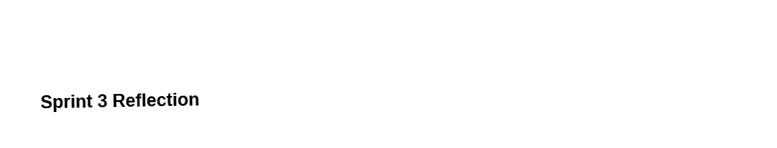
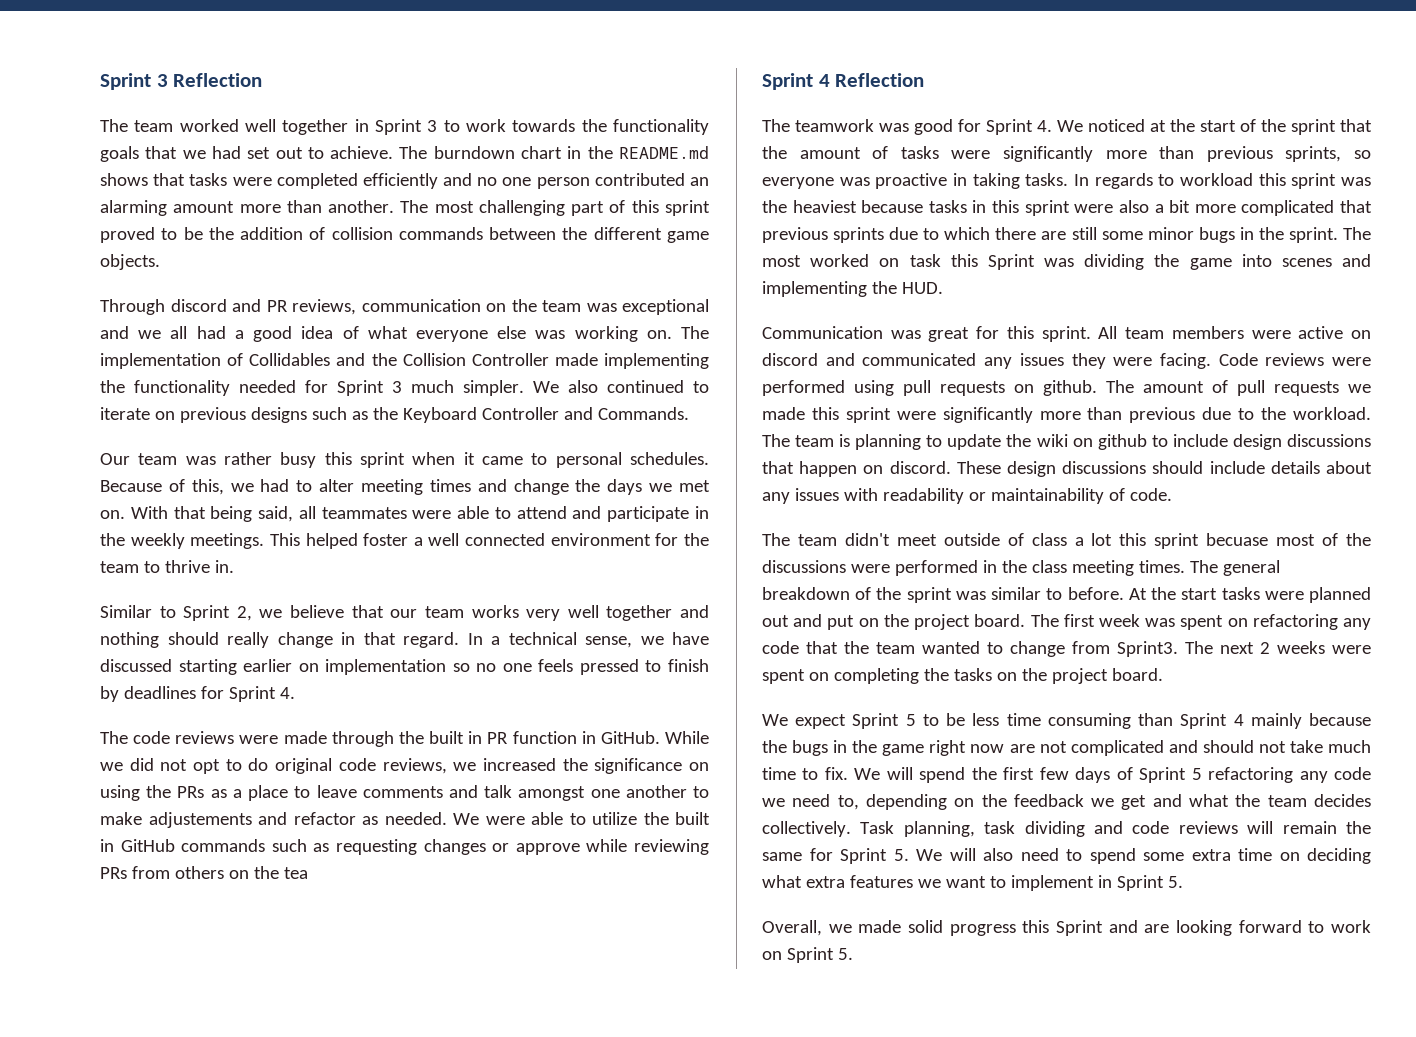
(200, 100) none -> [100,119,709,135] [100,146,709,162] [100,173,709,189] [100,200,710,216] [100,227,709,243] [100,254,160,270] [100,299,709,315] [100,326,709,342] [100,353,709,369] [100,380,709,396] [100,407,689,423] [100,452,709,468] [100,479,711,495] [100,506,709,522] [100,533,709,549] [100,560,234,573] [100,605,710,621] [100,632,709,648] [100,659,709,675] [100,686,295,702] [100,731,709,747] [100,758,709,774] [100,785,709,801] [100,812,710,828] [100,839,710,855] [100,866,308,879] [762,73,925,90] [762,119,1372,135] [762,146,1371,162] [762,173,1371,189] [762,200,1373,216] [762,227,1371,243] [762,254,1371,270] [762,281,943,297] [762,326,1372,342] [762,353,1371,369] [762,380,1371,396] [762,407,1371,423] [762,434,1372,450] [762,461,1372,477] [762,488,1172,504] [762,533,1372,549] [762,560,1280,576] [762,587,1371,603] [762,614,1371,630] [762,641,1371,657] [762,668,1163,684] [762,713,1371,729] [762,740,1371,756] [762,767,1372,783] [762,794,1371,810] [762,821,1371,837] [762,848,1371,864] [762,875,1183,891] [762,920,1371,936] [762,947,853,963] // The team worked well together in Sprint 3 to work towards the functionality goals that we had set out to achieve. The burndown chart in the README.md shows that tasks were completed efficiently and no one person contributed an alarming amount more than another. The most challenging part of this sprint proved to be the addition of collision commands between the different game objects. // Through discord and PR reviews, communication on the team was exceptional and we all had a good idea of what everyone else was working on. The implementation of Collidables and the Collision Controller made implementing the functionality needed for Sprint 3 much simpler. We also continued to iterate on previous designs such as the Keyboard Controller and Commands. // Our team was rather busy this sprint when it came to personal schedules. Because of this, we had to alter meeting times and change the days we met on. With that being said, all teammates were able to attend and participate in the weekly meetings. This helped foster a well connected environment for the team to thrive in. // Similar to Sprint 2, we believe that our team works very well together and nothing should really change in that regard. In a technical sense, we have discussed starting earlier on implementation so no one feels pressed to finish by deadlines for Sprint 4. // The code reviews were made through the built in PR function in GitHub. While we did not opt to do original code reviews, we increased the significance on using the PRs as a place to leave comments and talk amongst one another to make adjustements and refactor as needed. We were able to utilize the built in GitHub commands such as requesting changes or approve while reviewing PRs from others on the tea // Sprint 4 Reflection // The teamwork was good for Sprint 4. We noticed at the start of the sprint that the amount of tasks were significantly more than previous sprints, so everyone was proactive in taking tasks. In regards to workload this sprint was the heaviest because tasks in this sprint were also a bit more complicated that previous sprints due to which there are still some minor bugs in the sprint. The most worked on task this Sprint was dividing the game into scenes and implementing the HUD. // Communication was great for this sprint. All team members were active on discord and communicated any issues they were facing. Code reviews were performed using pull requests on github. The amount of pull requests we made this sprint were significantly more than previous due to the workload. The team is planning to update the wiki on github to include design discussions that happen on discord. These design discussions should include details about any issues with readability or maintainability of code. // The team didn't meet outside of class a lot this sprint becuase most of the discussions were performed in the class meeting times. The general breakdown of the sprint was similar to before. At the start tasks were planned out and put on the project board. The first week was spent on refactoring any code that the team wanted to change from Sprint3. The next 2 weeks were spent on completing the tasks on the project board. // We expect Sprint 5 to be less time consuming than Sprint 4 mainly because the bugs in the game right now are not complicated and should not take much time to fix. We will spend the first few days of Sprint 5 refactoring any code we need to, depending on the feedback we get and what the team decides collectively. Task planning, task dividing and code reviews will remain the same for Sprint 5. We will also need to spend some extra time on deciding what extra features we want to implement in Sprint 5. // Overall, we made solid progress this Sprint and are looking forward to work on Sprint 5.

